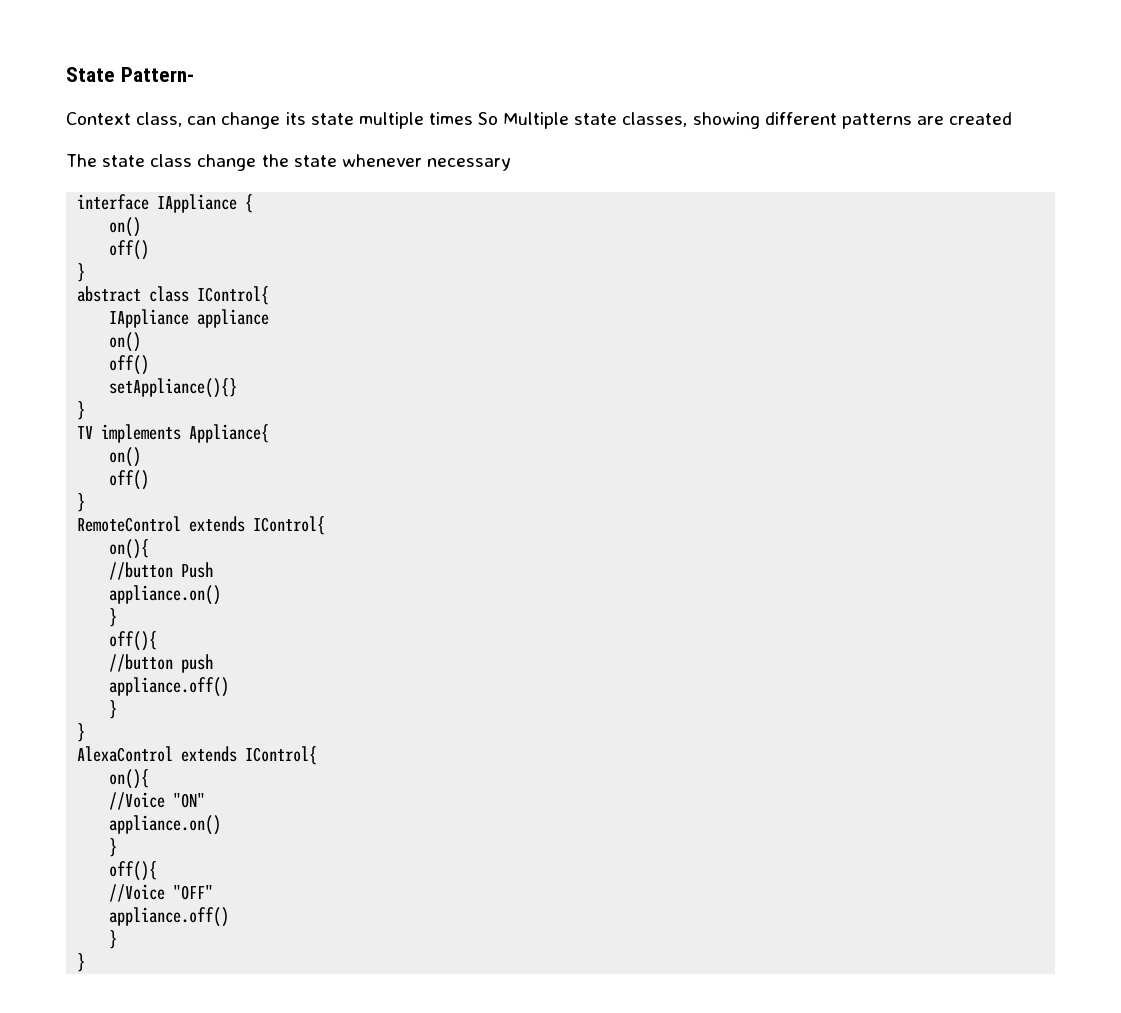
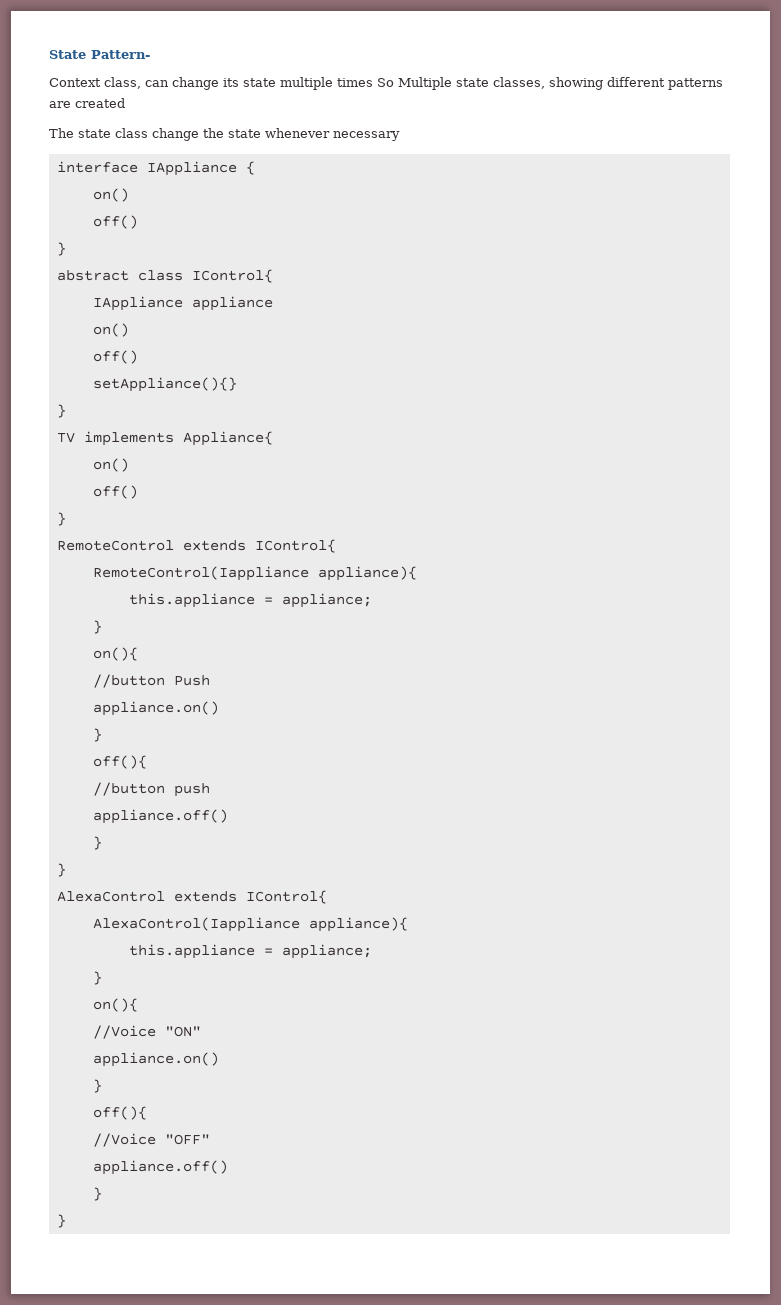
(326, 525) none -> [92,566,417,581] [128,593,372,608] [92,620,102,634] // RemoteControl(Iappliance appliance){ // this.appliance = appliance; // }
(318, 755) none -> [92,917,408,932] [128,944,372,959] [92,971,102,985] // AlexaControl(Iappliance appliance){ // this.appliance = appliance; // }

